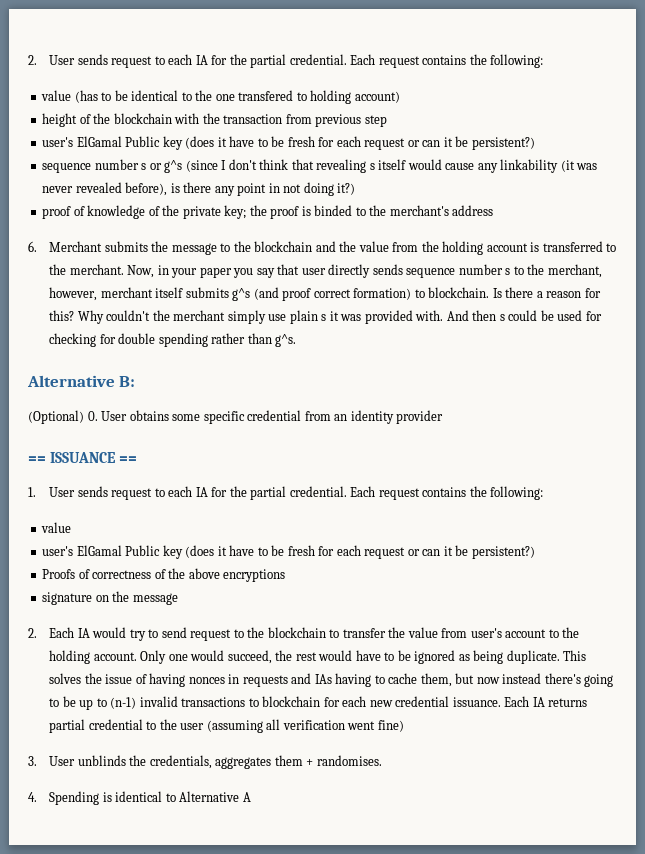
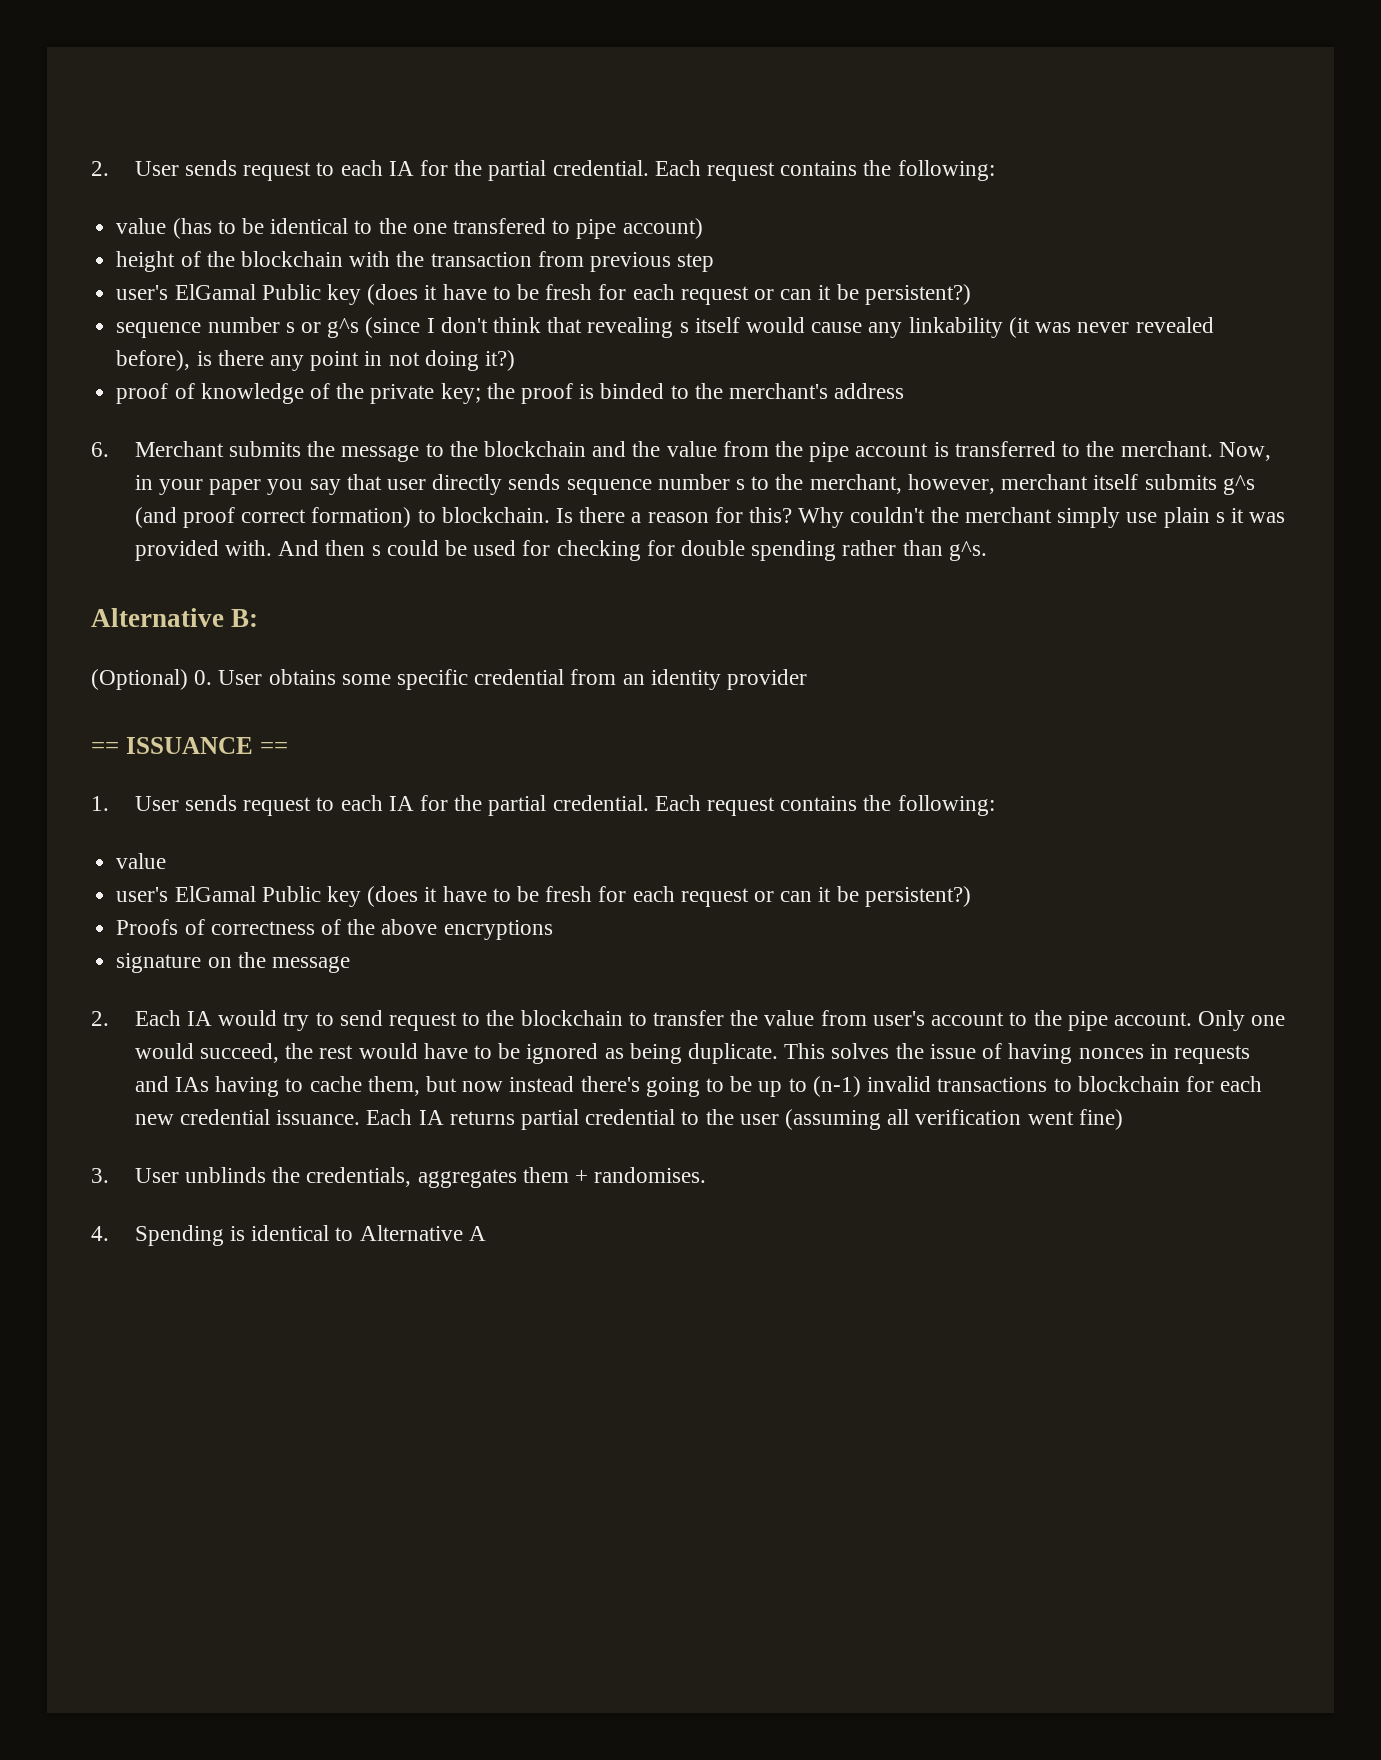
[310,90,352,104] holding -> [576,219,617,239] pipe
[442,241,484,255] holding -> [809,442,850,462] pipe
[49,650,91,664] holding -> [1067,1011,1108,1031] pipe

